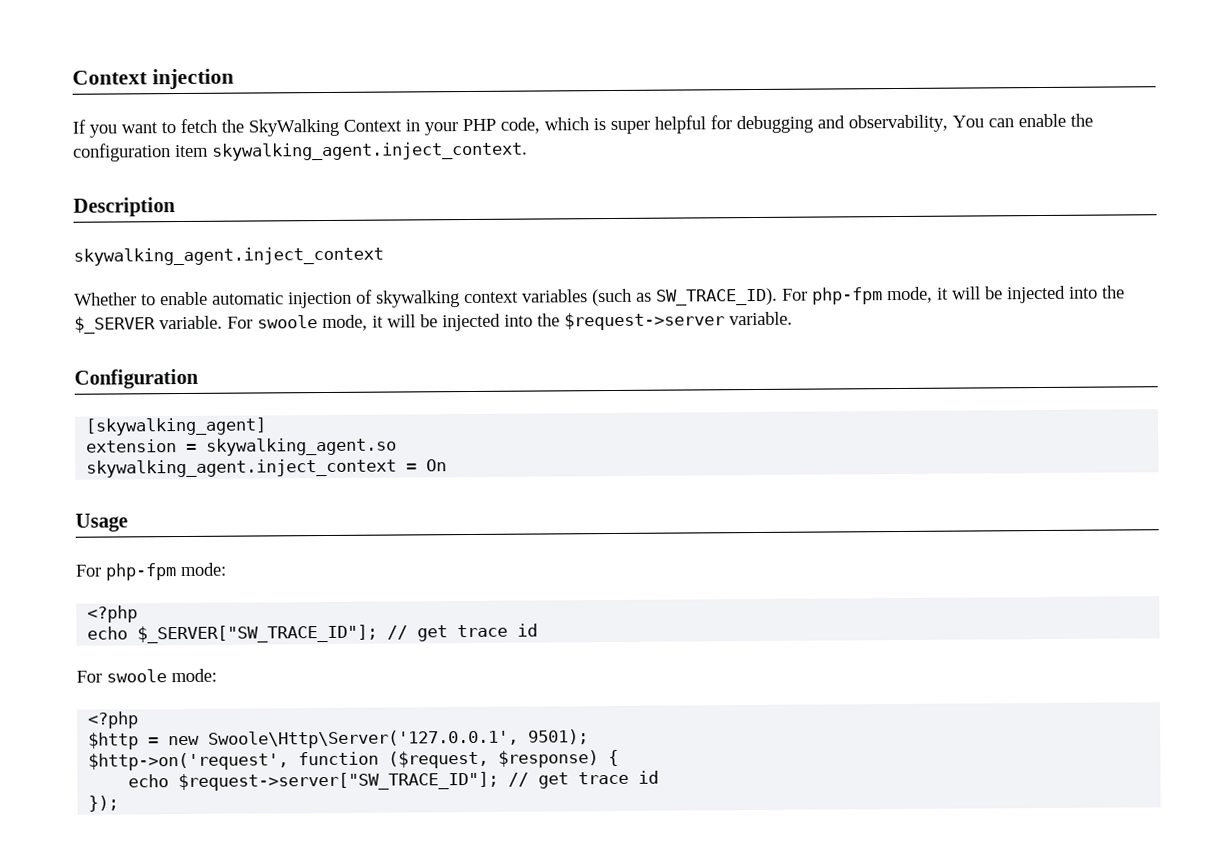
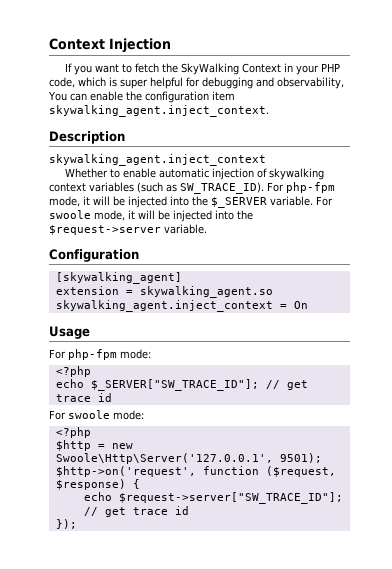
[72,68,234,90] Context injection -> [49,38,171,53] Context Injection

